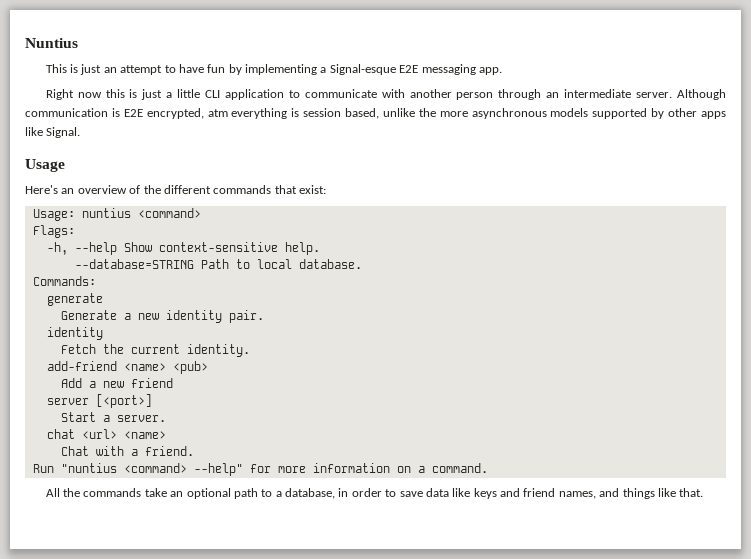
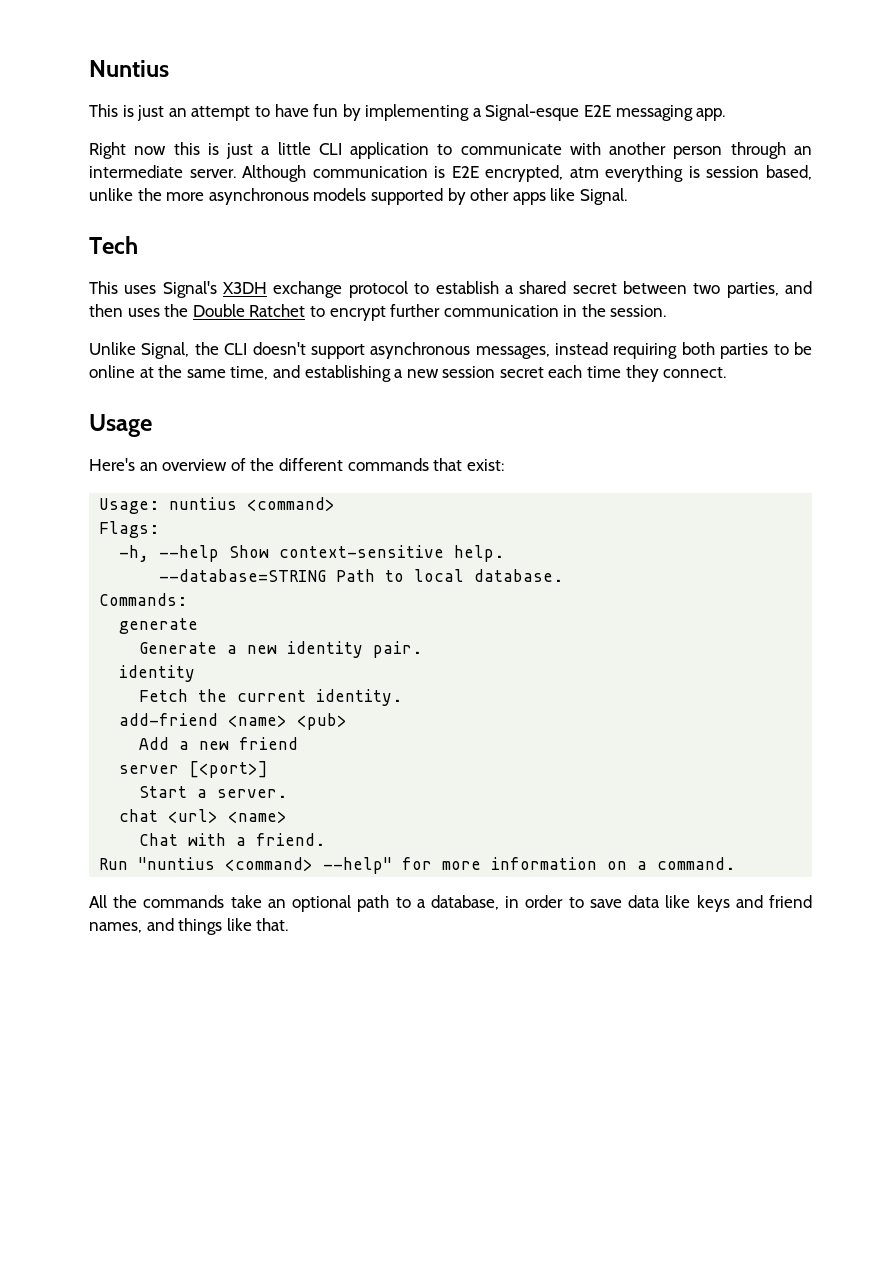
(81, 132) none -> [89,236,138,254] [89,281,812,298] [89,304,667,321] [89,342,812,359] [89,365,727,382] // Tech // This uses Signal's X3DH exchange protocol to establish a shared secret between two parties, and then uses the Double Ratchet to encrypt further communication in the session. // Unlike Signal, the CLI doesn't support asynchronous messages, instead requiring both parties to be online at the same time, and establishing a new session secret each time they connect.

